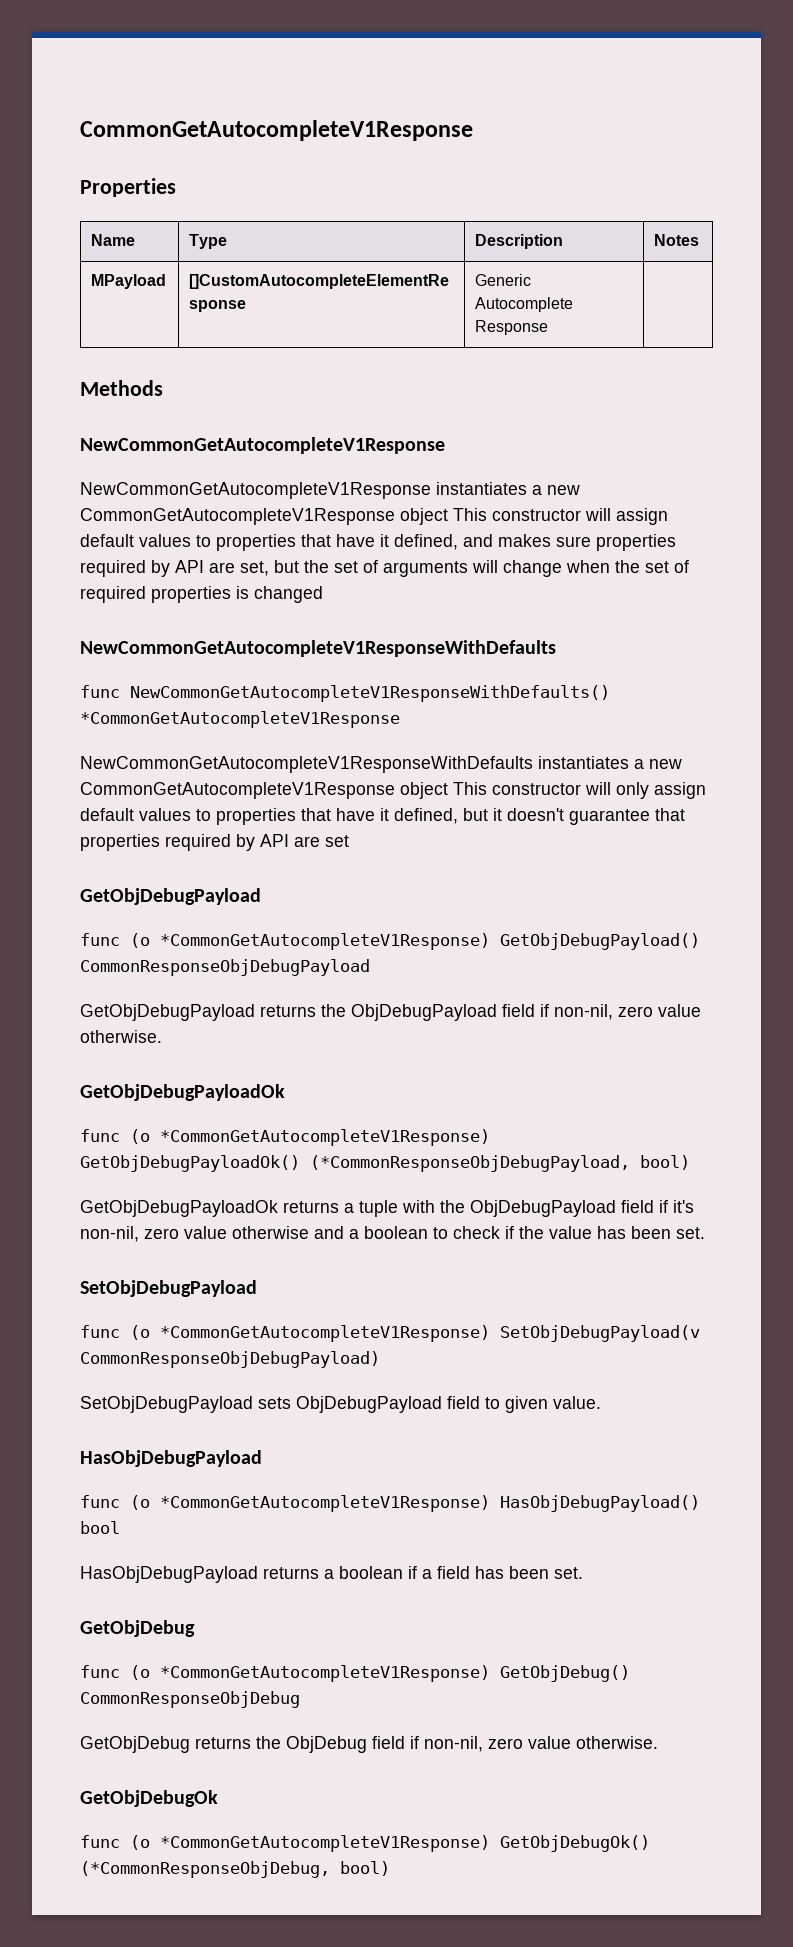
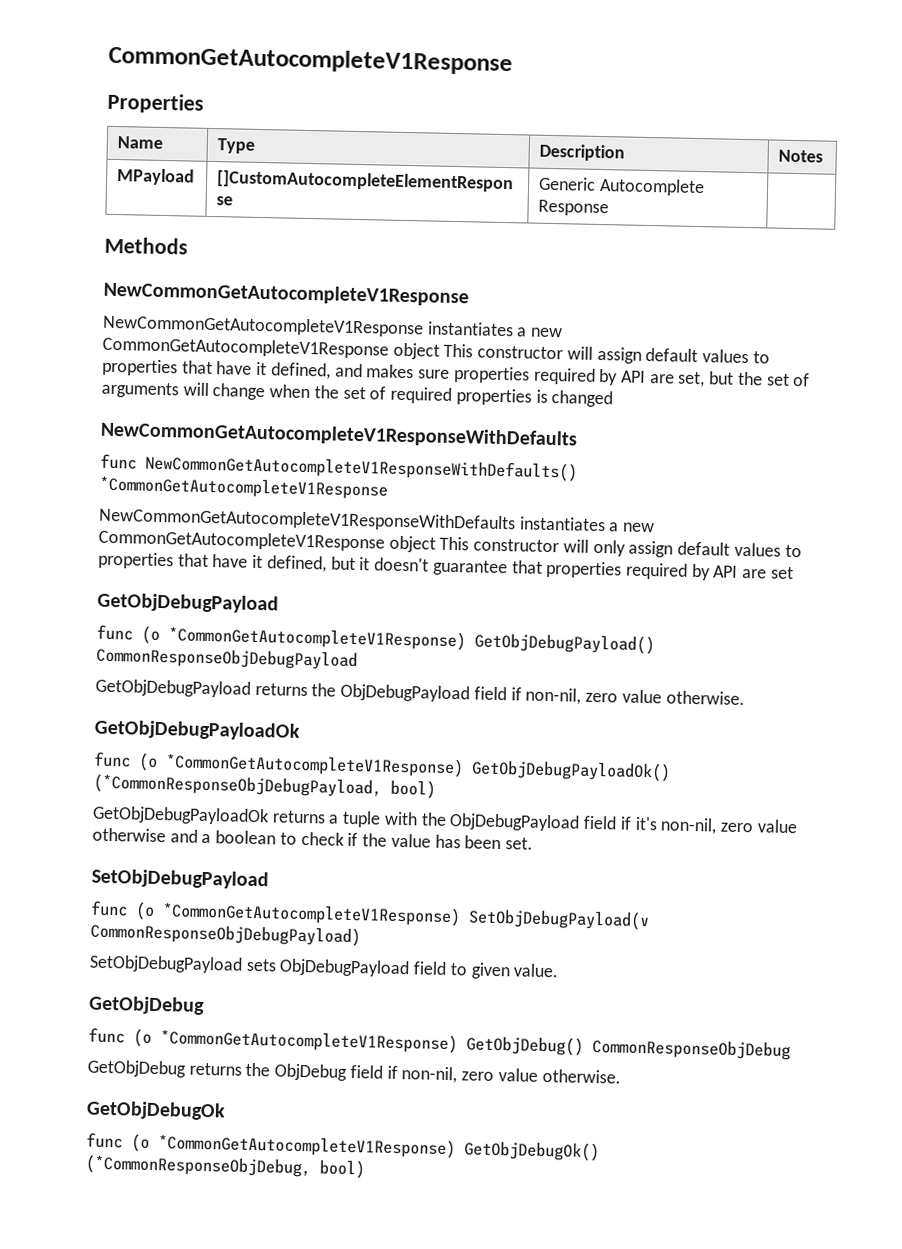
[80,1450,262,1467] [80,1495,700,1512] [80,1521,120,1534] [80,1566,583,1583] // HasObjDebugPayload // func (o *CommonGetAutocompleteV1Response) HasObjDebugPayload() bool // HasObjDebugPayload returns a boolean if a field has been set. -> (560, 970) none

